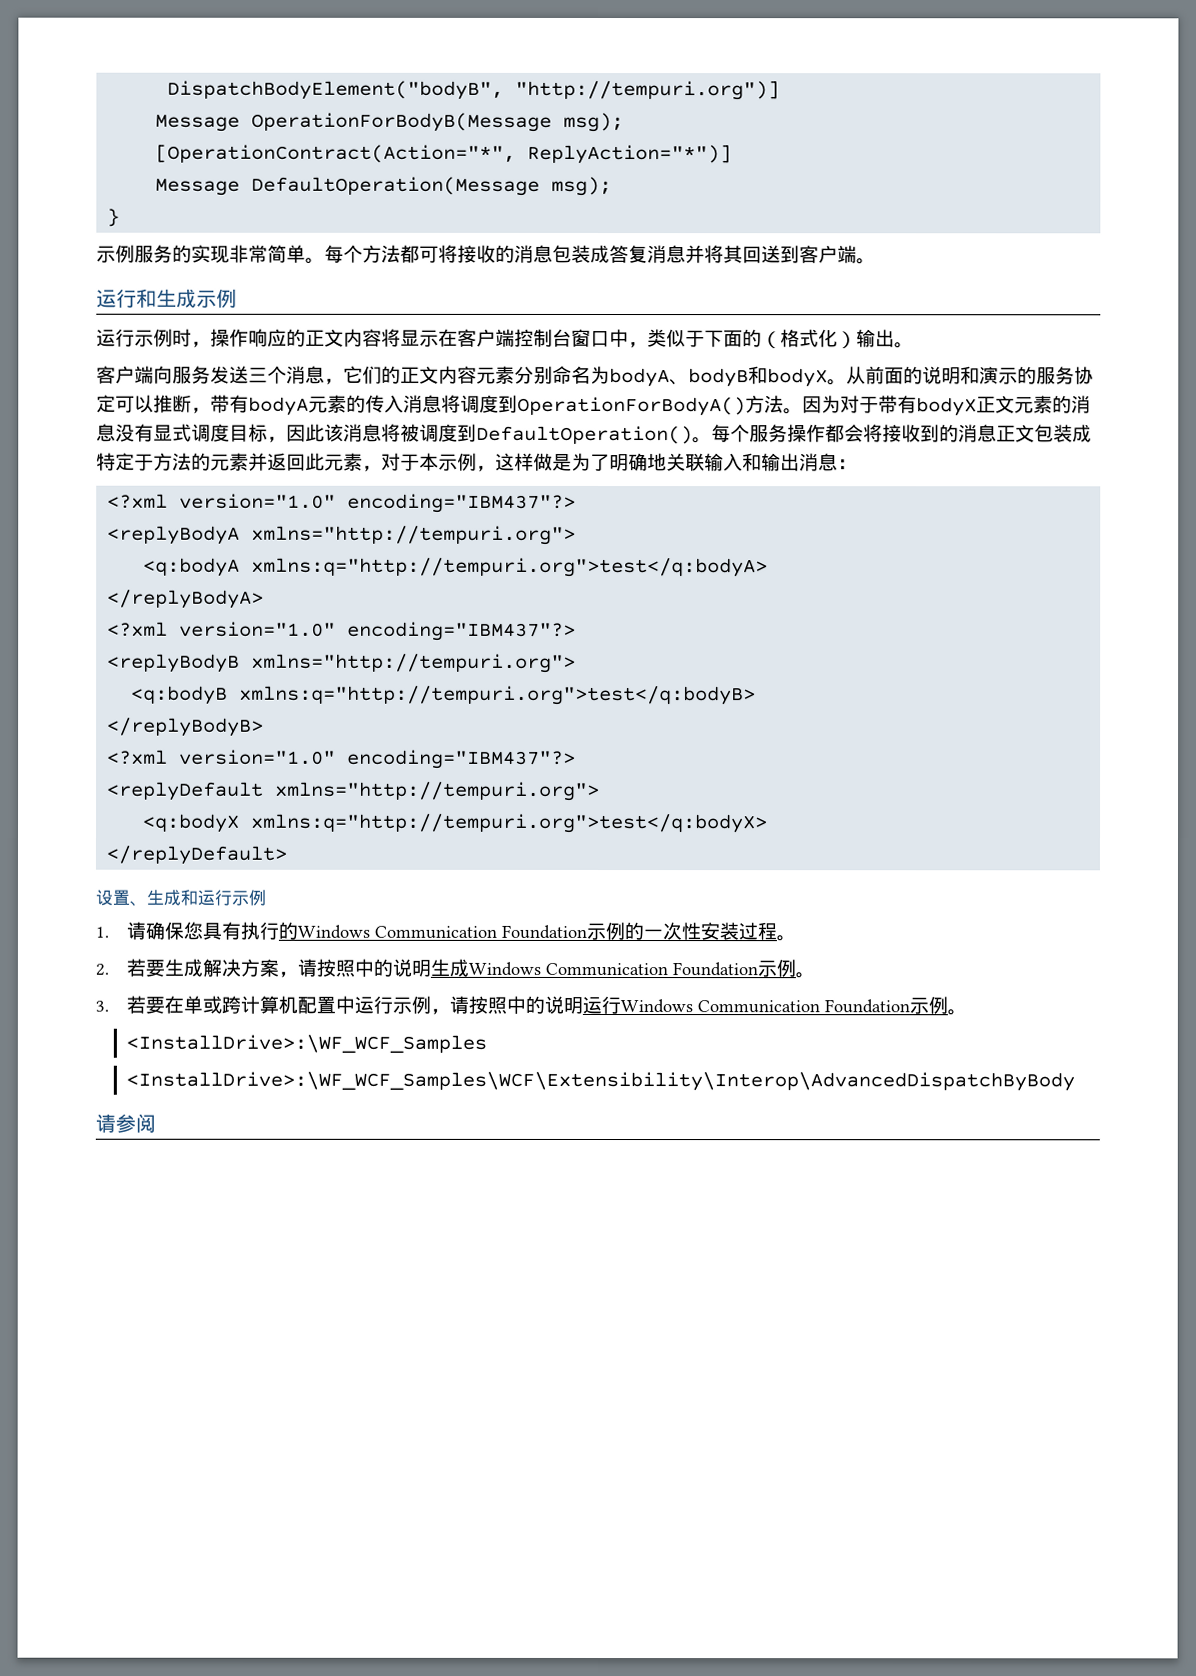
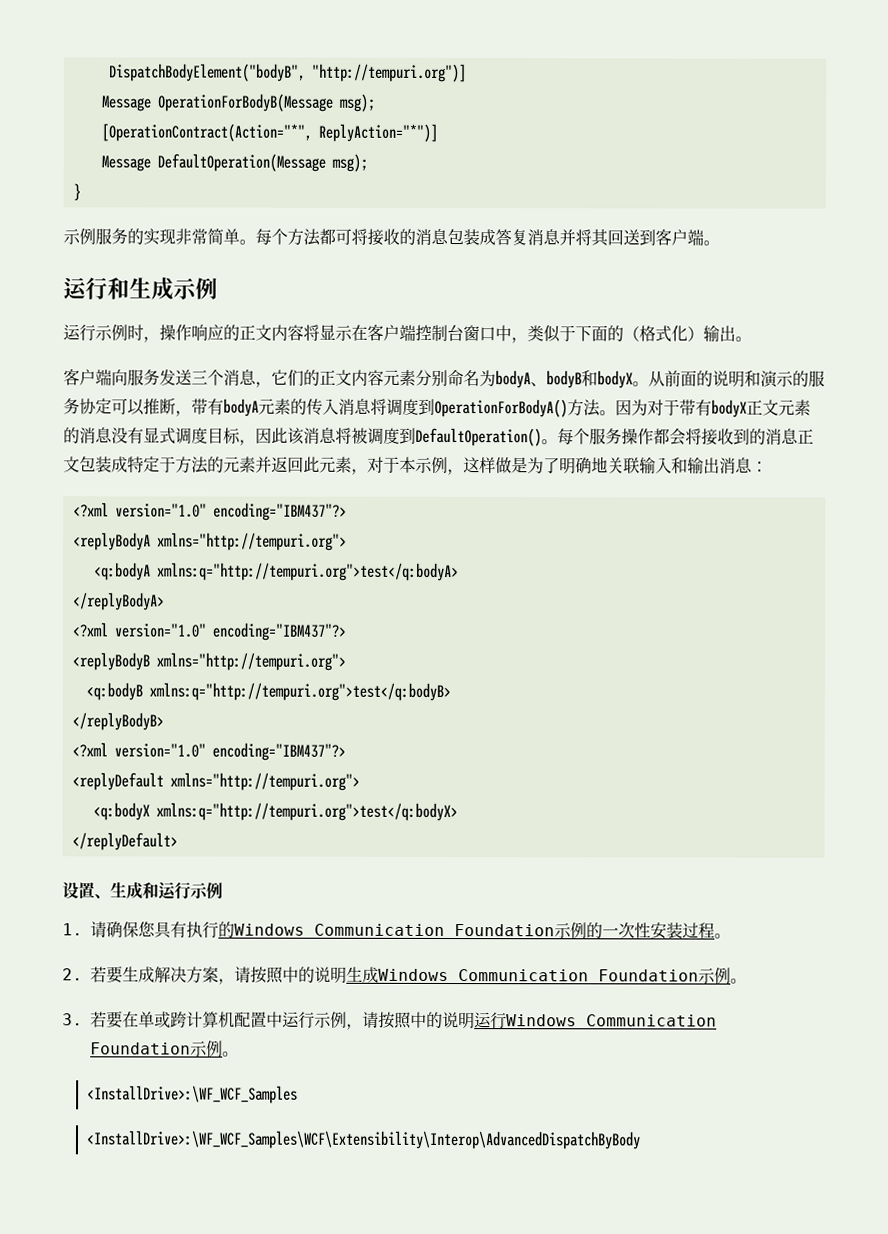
[95,1113,156,1133] // 请参阅 -> (642, 1140) none

